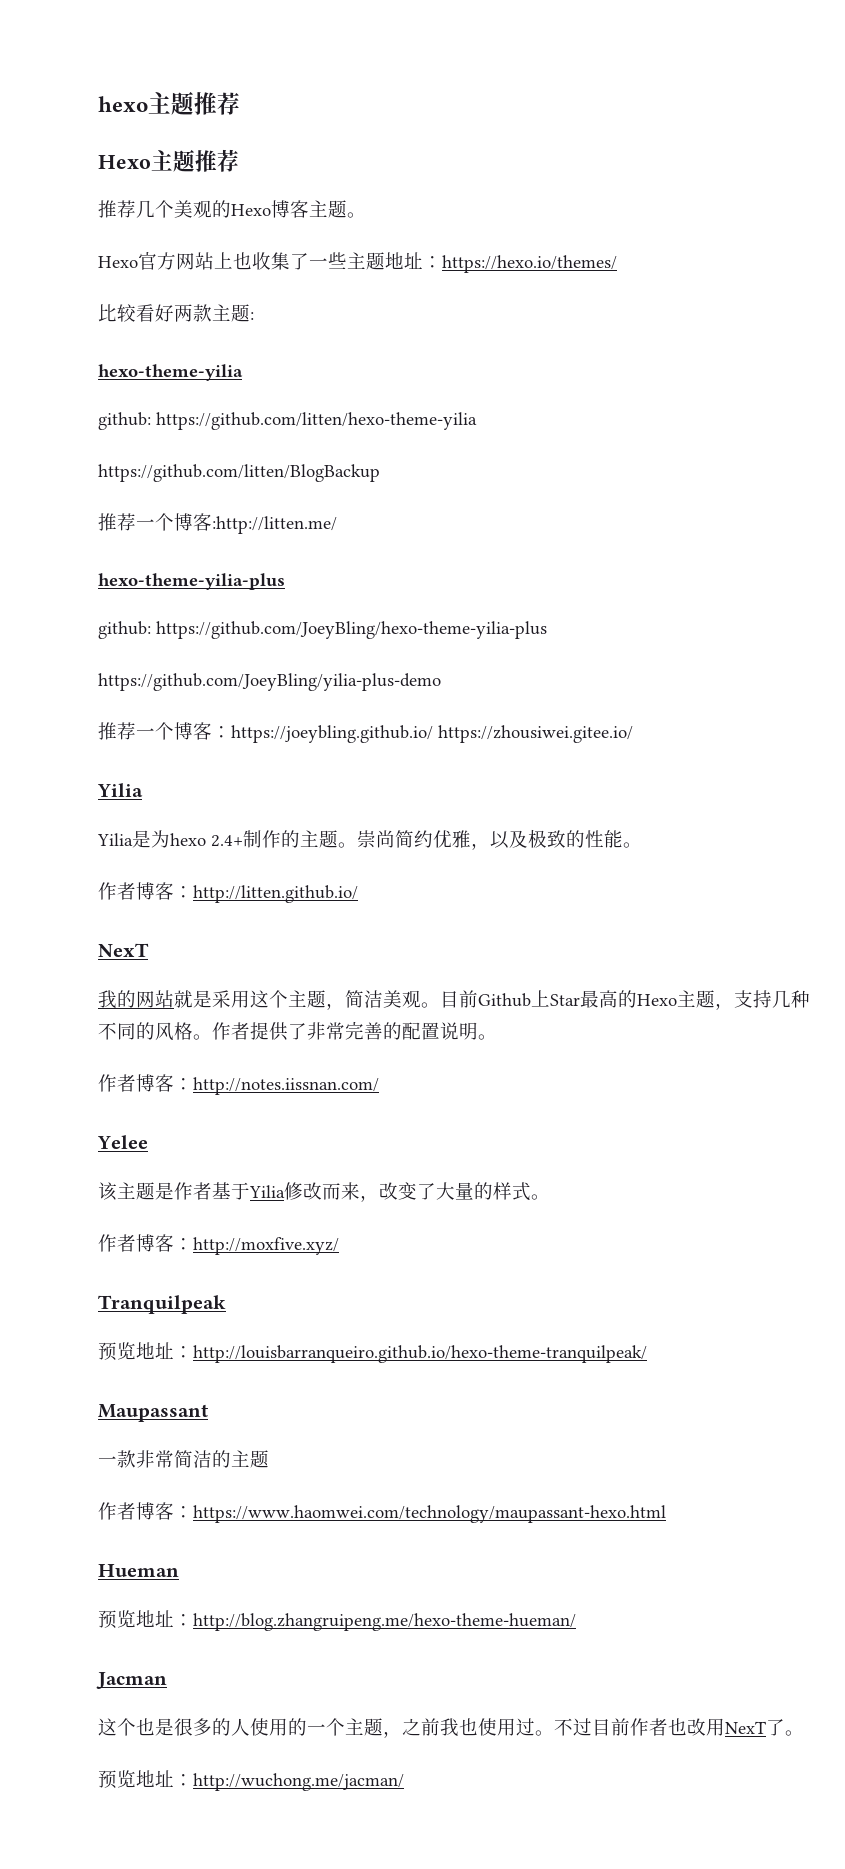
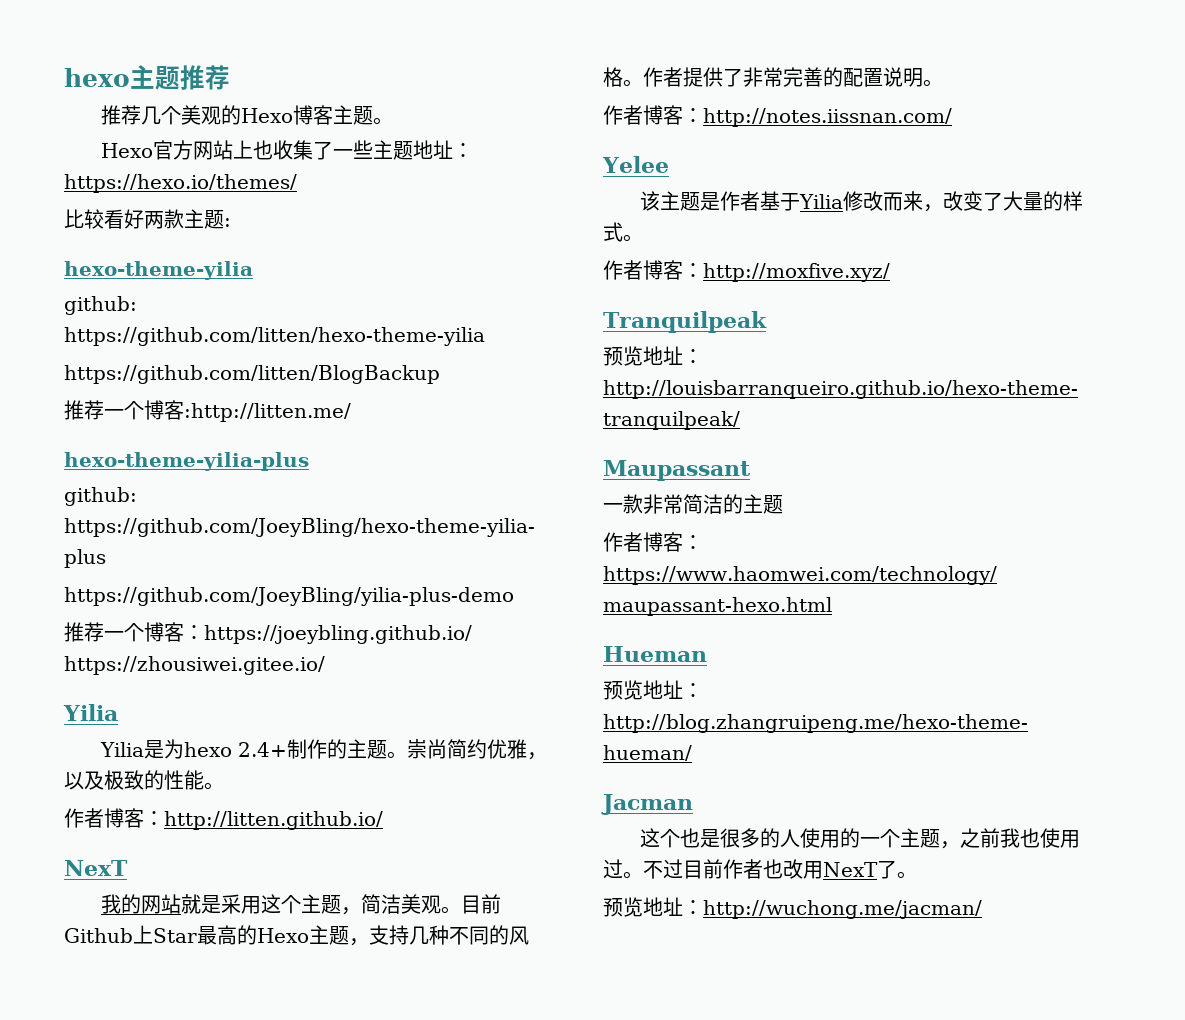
[98,149,239,172] // Hexo主题推荐 -> (230, 77) none

